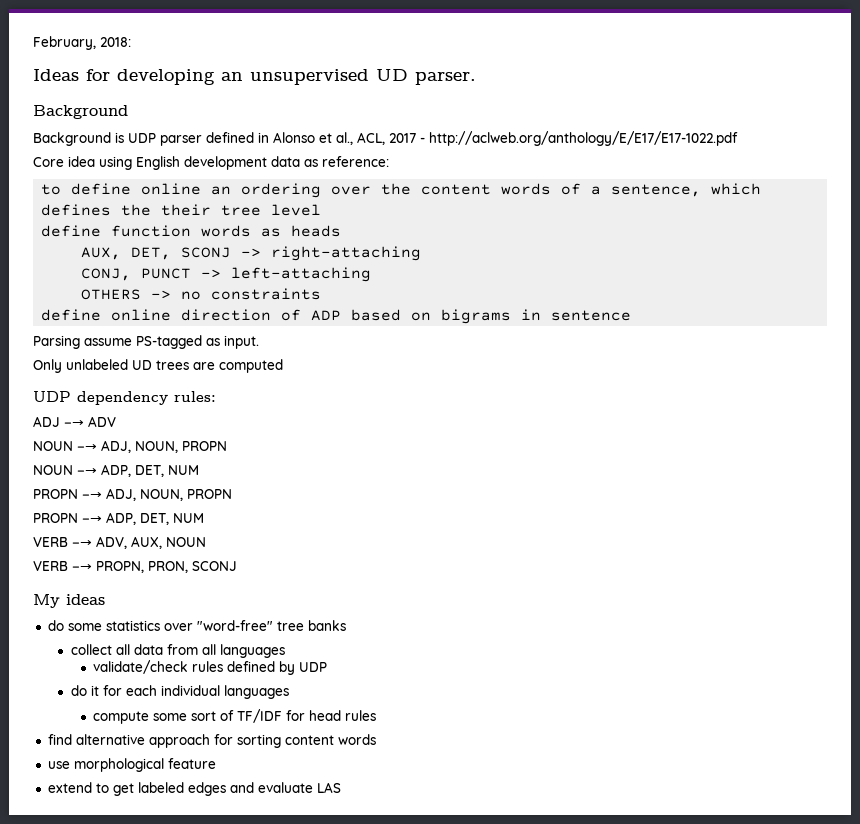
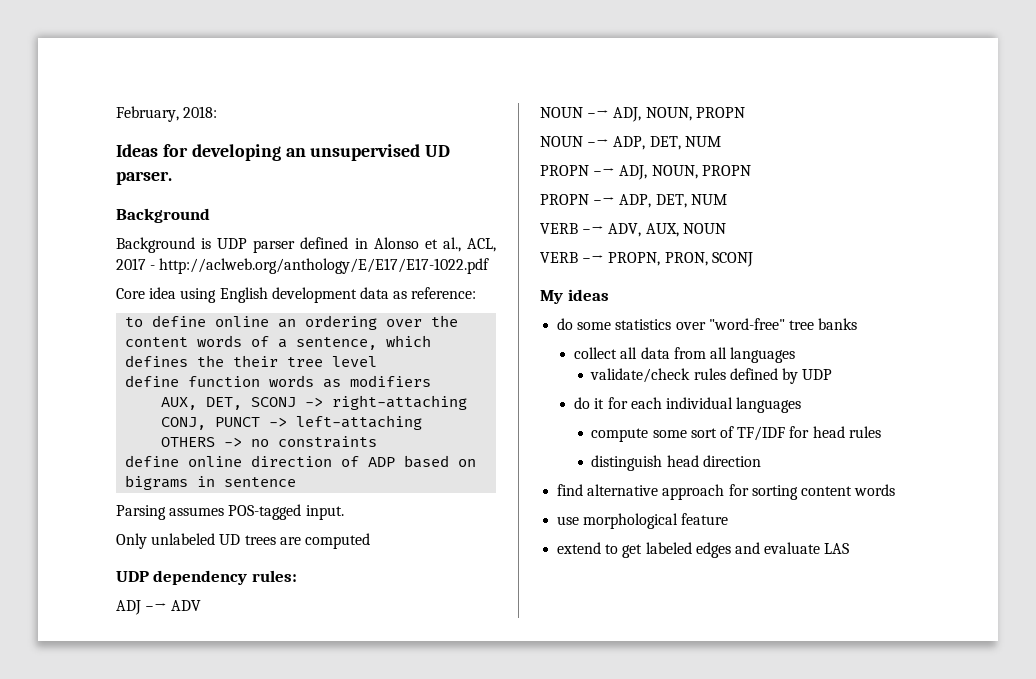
[291,225,342,237] heads -> [350,375,432,387] modifiers
[84,335,220,349] assume PS-tagged as -> [169,504,302,520] assumes POS-tagged
(377, 715) none -> [591,455,761,471] // distinguish head direction

